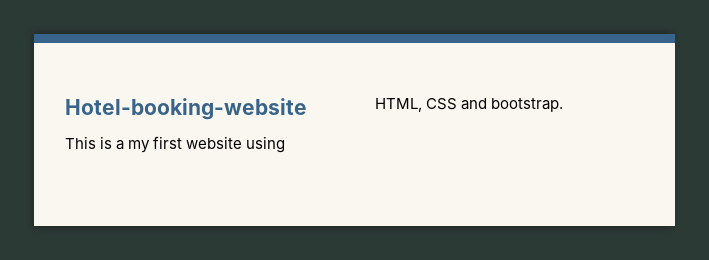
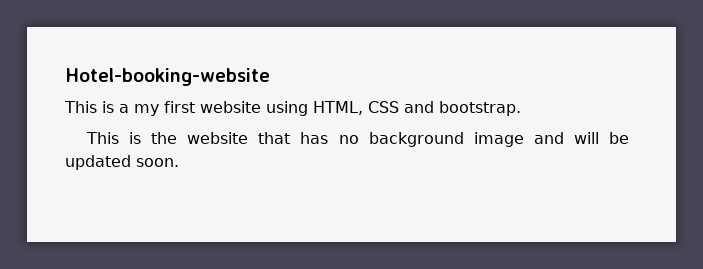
(564, 105) none -> [86,132,629,147] [65,155,179,170] // This is the website that has no background image and will be updated soon.

